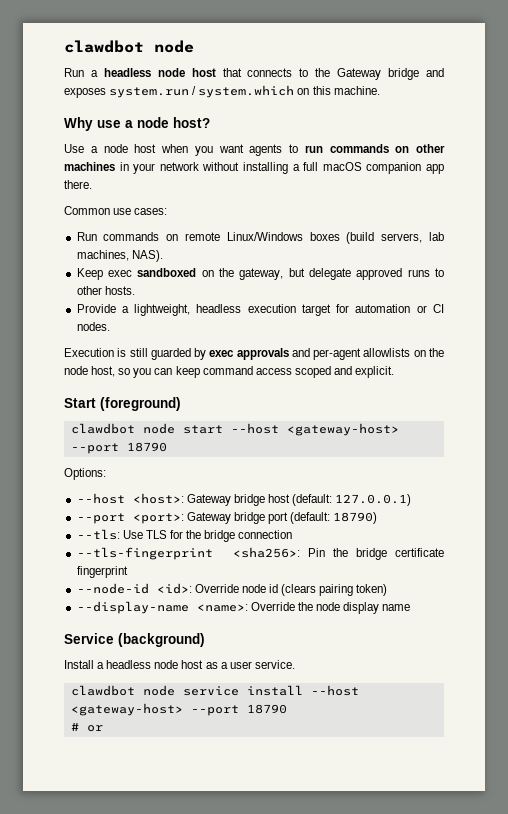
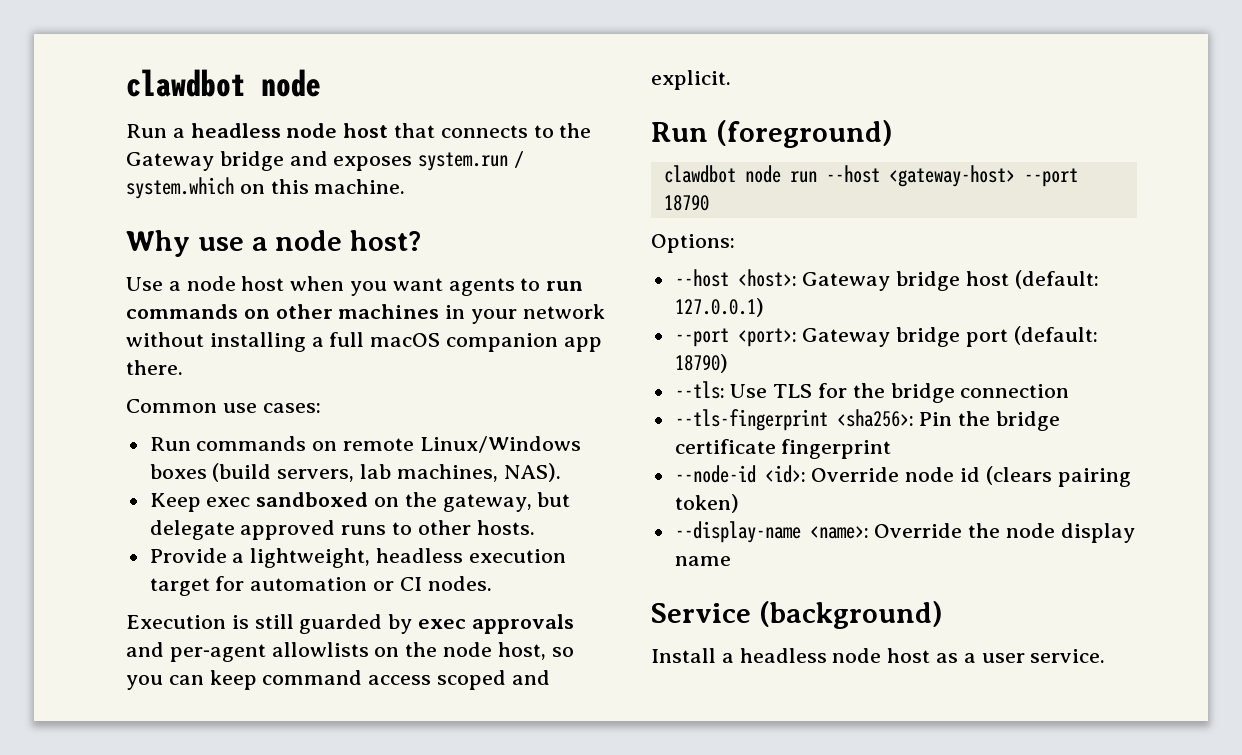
[64,398,96,408] Start -> [651,122,708,142] Run
[182,425,223,434] start -> [789,171,817,183] run
[70,685,359,696] [70,703,287,716] [70,722,103,732] // clawdbot node service install --host <gateway-host> --port 18790 // # or -> (1106, 656) none

